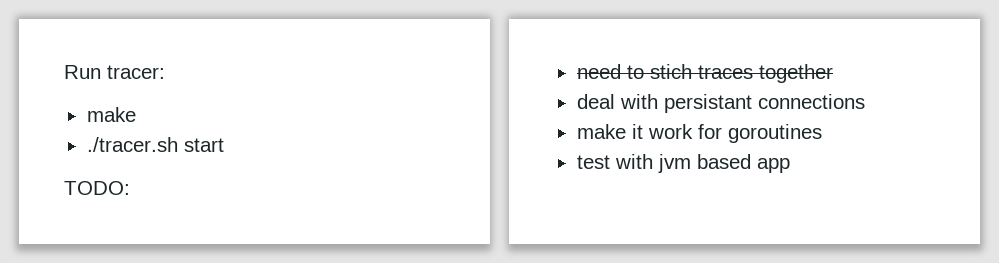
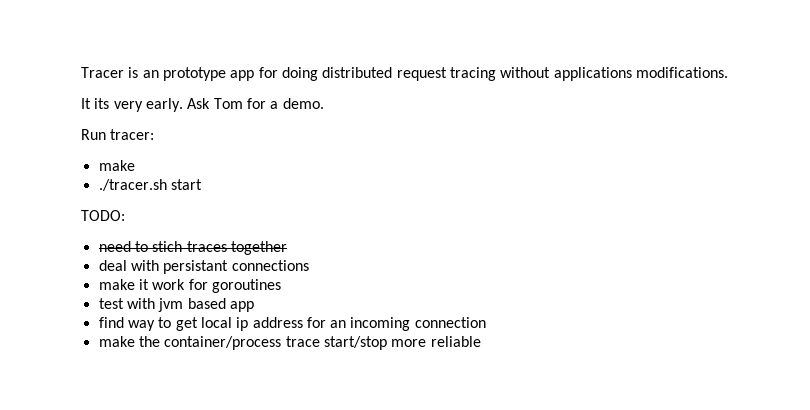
(64, 72) none -> [81,67,728,81] [81,98,324,112] Tracer is an prototype app for doing distributed request tracing without applications modifications. // It its very early. Ask Tom for a demo. //
(790, 165) none -> [98,317,486,331] [98,336,481,350] // find way to get local ip address for an incoming connection // make the container/process trace start/stop more reliable

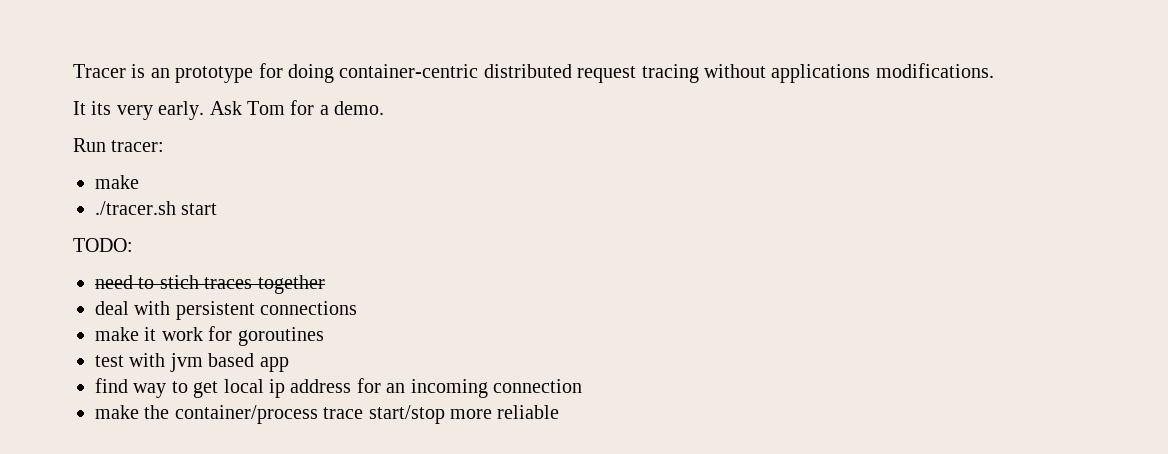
[230,70,255,81] app -> (254, 74) none
(318, 74) none -> [339,64,479,78] container-centric
[163,260,229,274] persistant -> [175,301,255,320] persistent

